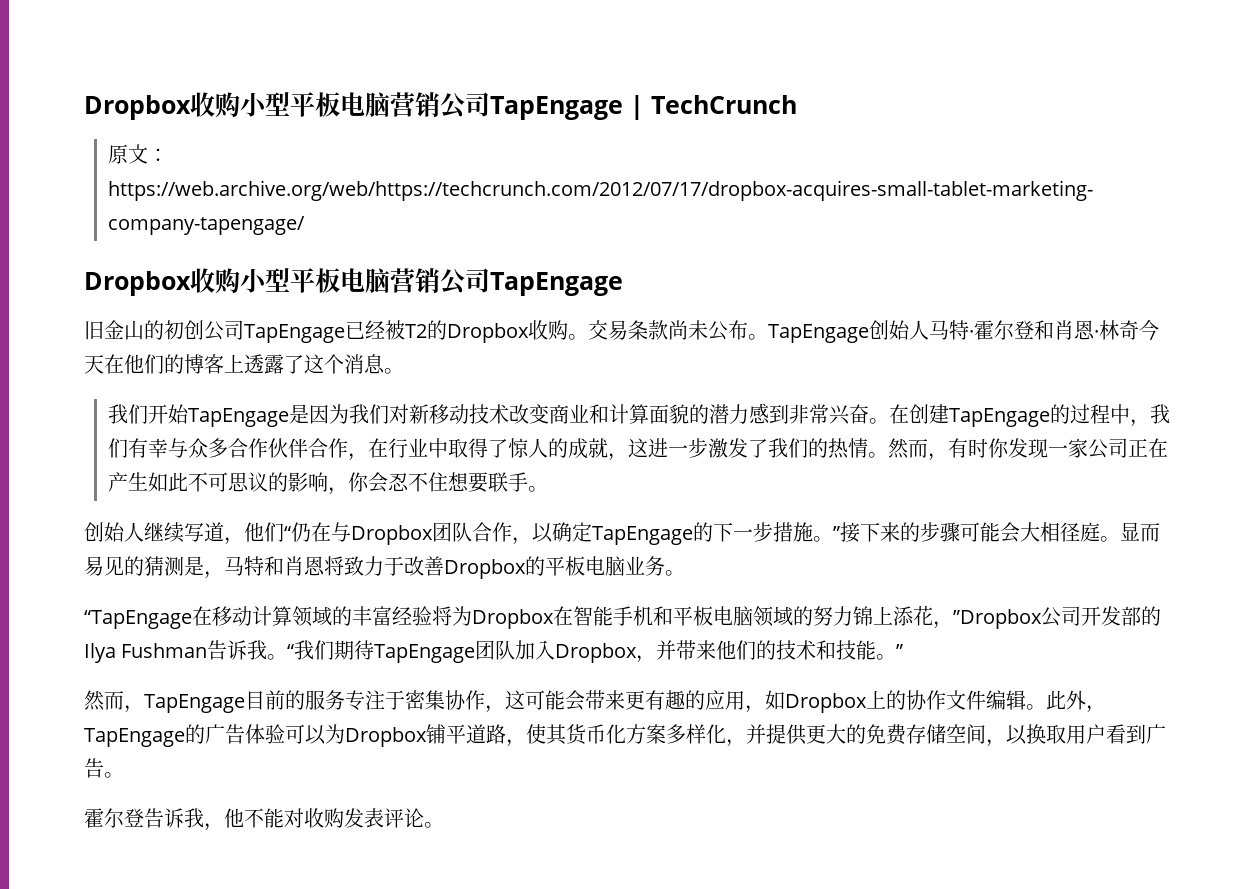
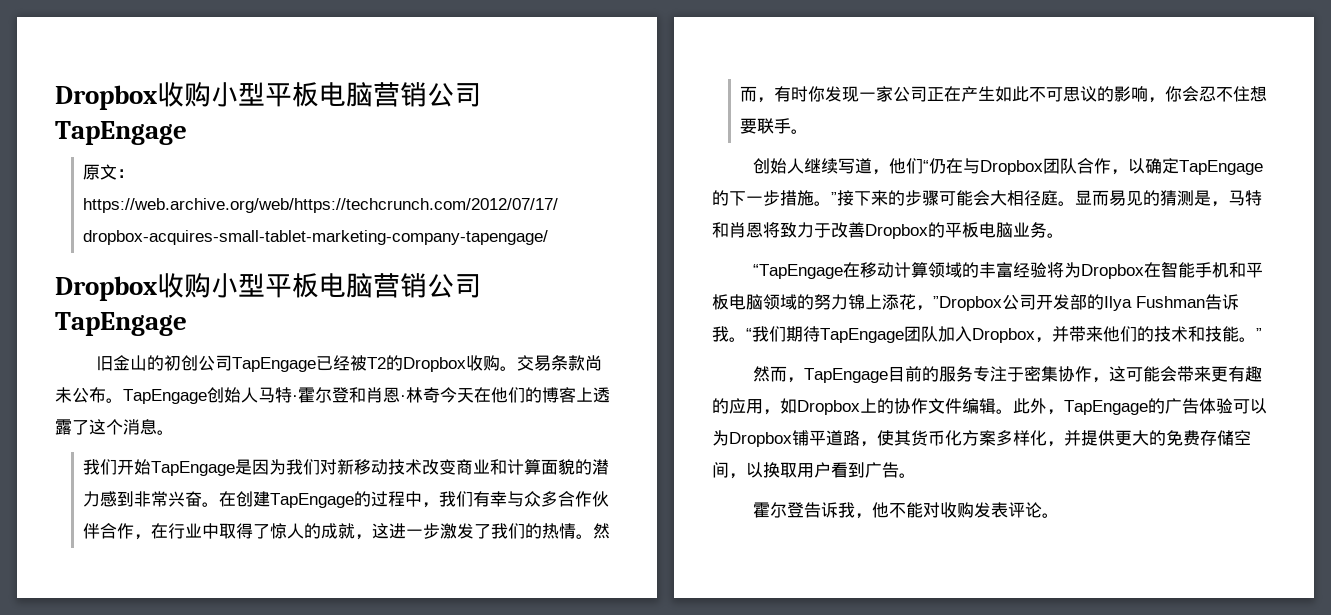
[84,92,797,120] Dropbox收购小型平板电脑营销公司TapEngage | TechCrunch -> [55,82,481,110] [55,121,187,145] Dropbox收购小型平板电脑营销公司TapEngage

